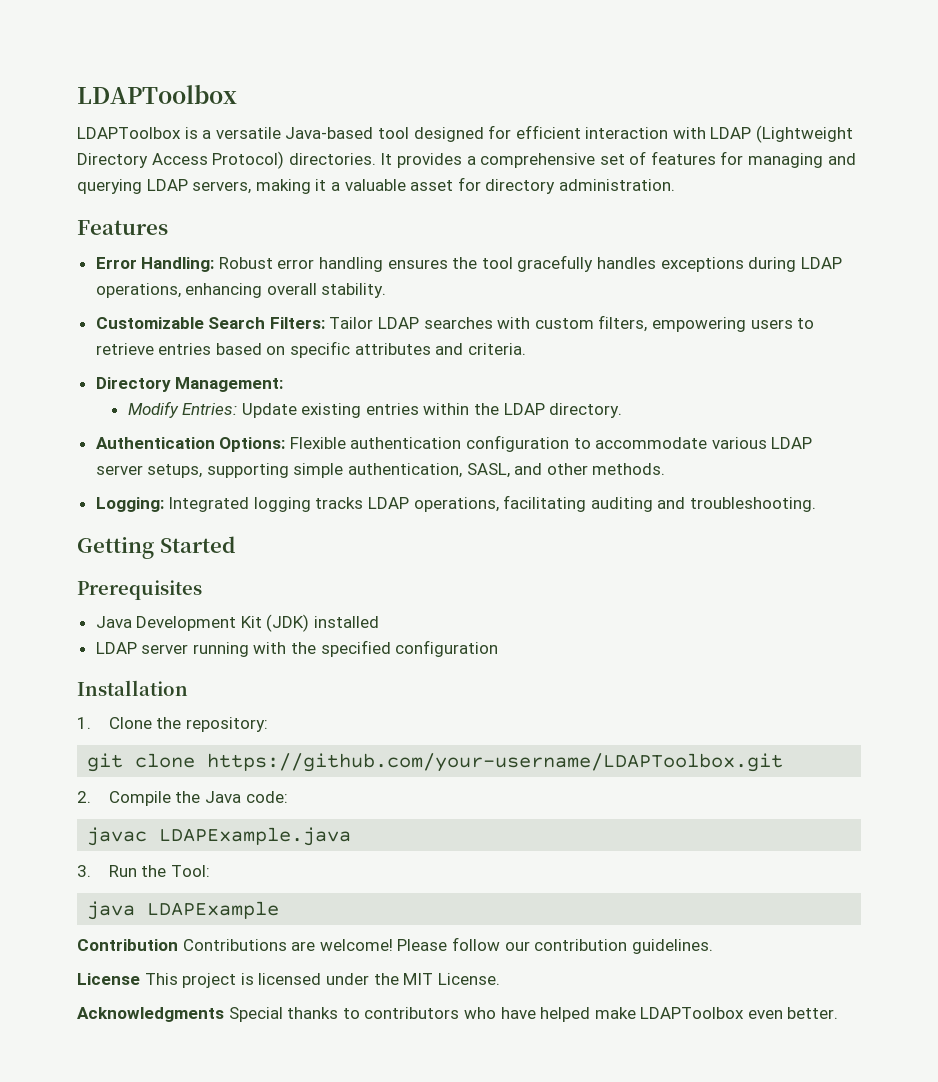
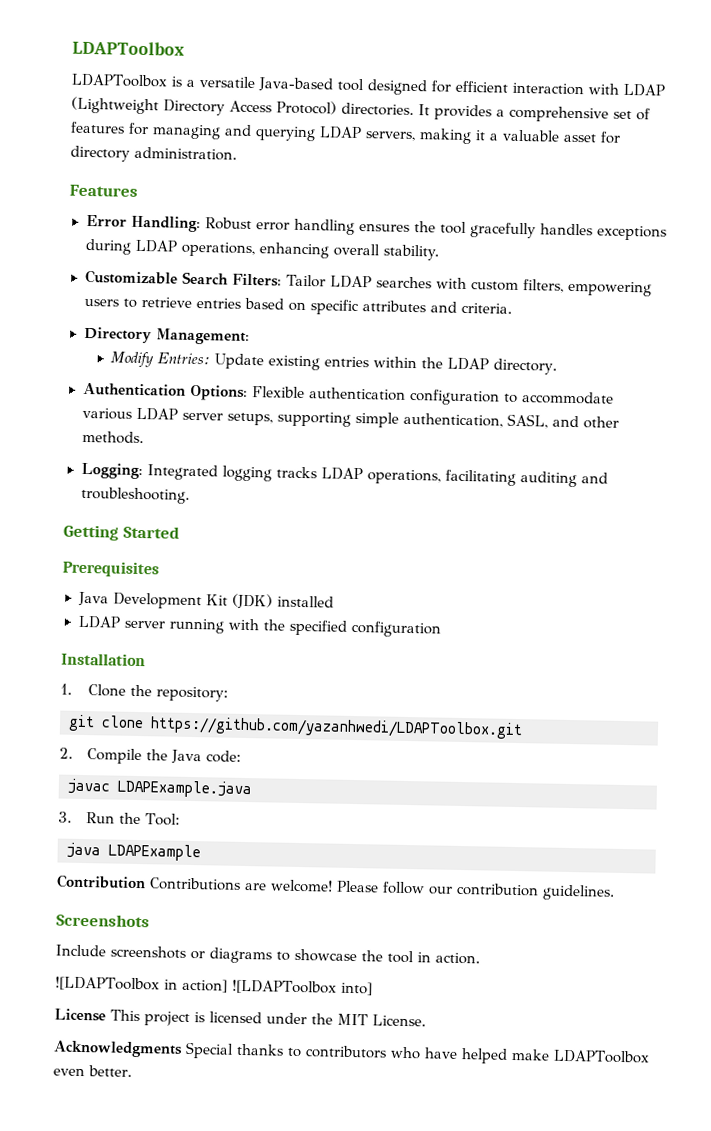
[207,753,784,772] https://github.com/your-username/LDAPToolbox.git -> [150,716,523,740] https://github.com/yazanhwedi/LDAPToolbox.git
(713, 946) none -> [56,913,150,928] [55,944,480,965] [55,976,373,996] // Screenshots // Include screenshots or diagrams to showcase the tool in action. // ![LDAPToolbox in action] ![LDAPToolbox into]

